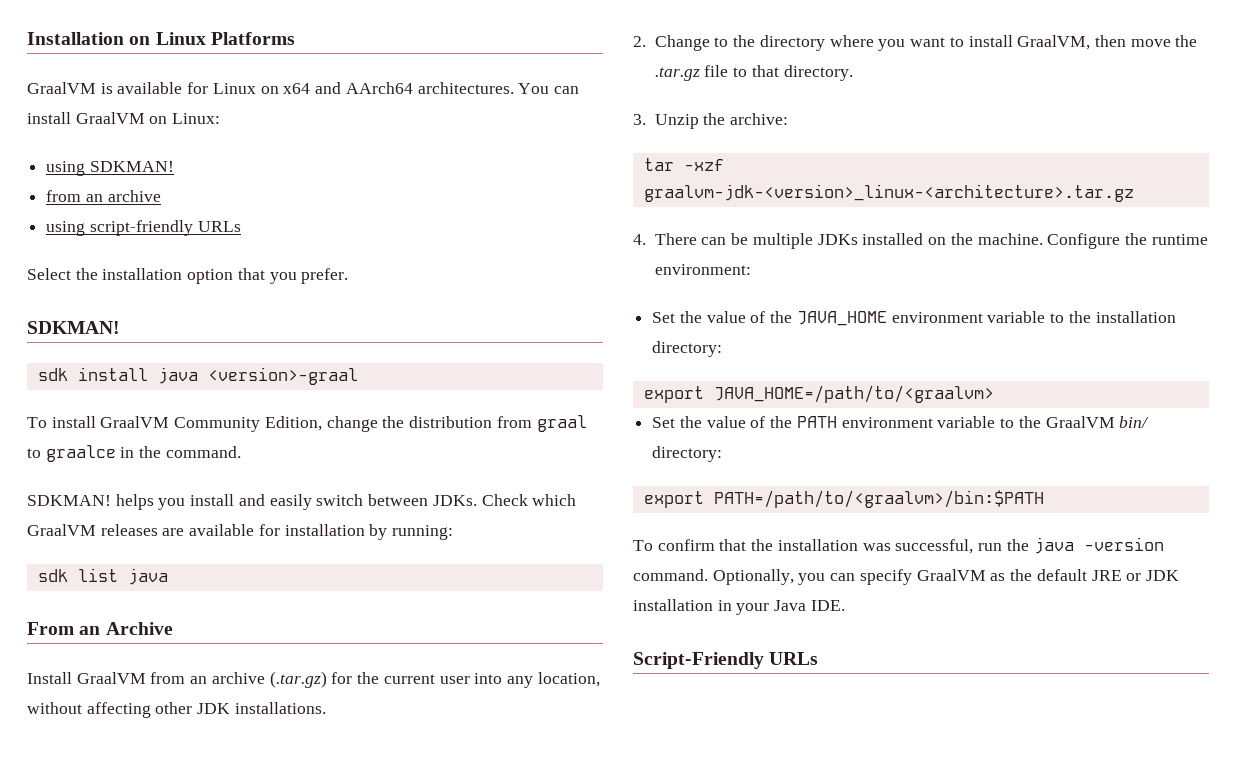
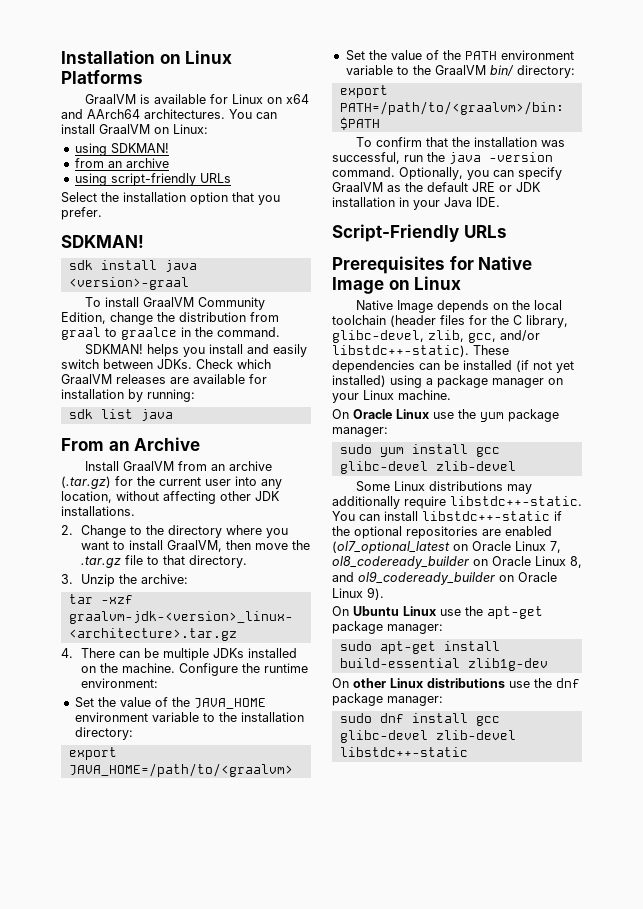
(819, 658) none -> [332,256,533,274] [332,276,462,294] [355,300,562,313] [332,315,568,328] [332,330,540,343] [332,345,509,357] [332,360,574,373] [332,375,563,388] [332,390,451,403] [332,409,559,422] [332,427,388,437] [339,444,500,457] [339,461,516,474] [355,481,532,494] [332,496,582,509] [332,511,562,521] [332,526,552,539] [332,541,561,554] [332,556,582,569] [332,571,557,585] [332,587,384,600] [332,606,543,619] [332,621,443,634] [339,641,500,654] [339,658,548,671] [332,678,580,688] [332,693,443,706] [339,713,500,726] [339,730,516,743] [339,747,468,757] // Prerequisites for Native Image on Linux // Native Image depends on the local toolchain (header files for the C library, glibc-devel, zlib, gcc, and/or libstdc++-static). These dependencies can be installed (if not yet installed) using a package manager on your Linux machine. // On Oracle Linux use the yum package manager: // sudo yum install gcc glibc-devel zlib-devel // Some Linux distributions may additionally require libstdc++-static. You can install libstdc++-static if the optional repositories are enabled (ol7_optional_latest on Oracle Linux 7, ol8_codeready_builder on Oracle Linux 8, and ol9_codeready_builder on Oracle Linux 9). // On Ubuntu Linux use the apt-get package manager: // sudo apt-get install build-essential zlib1g-dev // On other Linux distributions use the dnf package manager: // sudo dnf install gcc glibc-devel zlib-devel libstdc++-static

